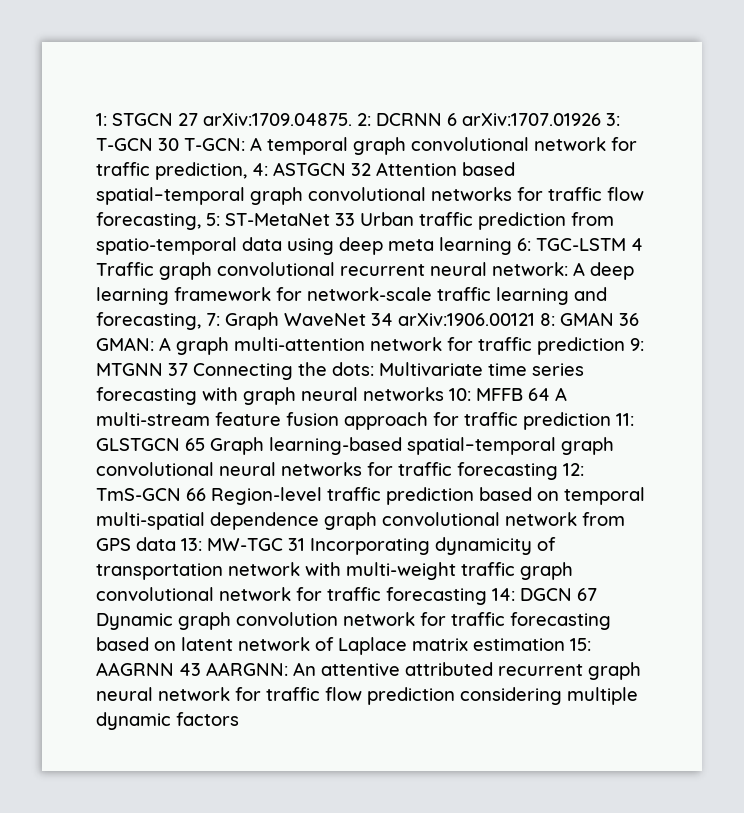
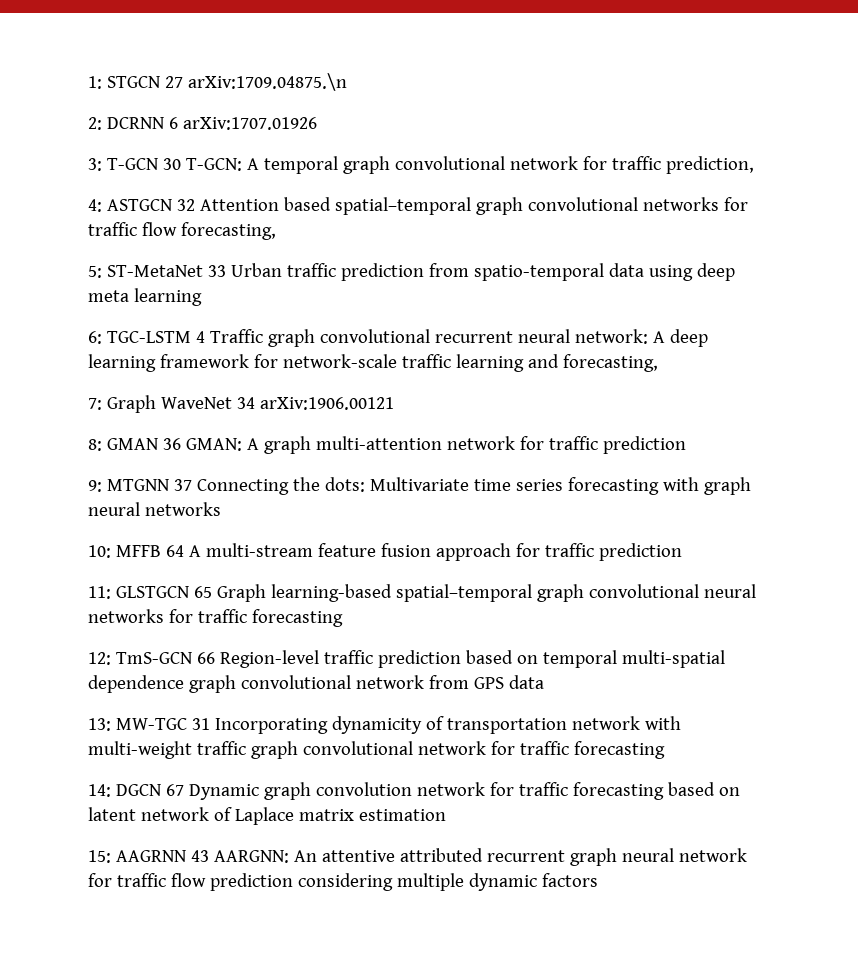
[203,113,352,126] arXiv:1709.04875. -> [187,73,347,91] arXiv:1709.04875.\n //
(601, 119) none -> (317, 123) //
(247, 171) none -> (754, 165) //
(201, 221) none -> (276, 231) //
(512, 246) none -> (202, 297) //
(201, 321) none -> (658, 363) //
(535, 319) none -> (394, 403) //
(625, 346) none -> (686, 445) //
(444, 394) none -> (221, 509) //
(611, 421) none -> (682, 552) //
(558, 471) none -> (343, 618) //
(176, 544) none -> (544, 682) //
(487, 596) none -> (665, 750) //
(565, 644) none -> (446, 815) //

